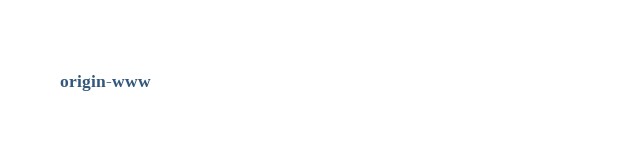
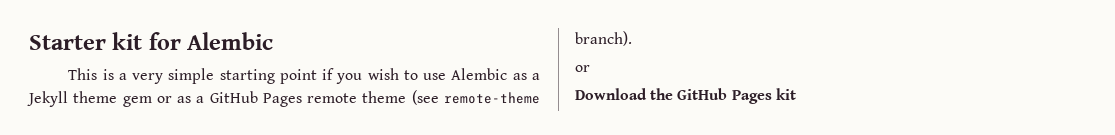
[60,75,151,91] origin-www -> [29,32,274,50] [68,68,541,84] [27,90,540,107] [575,31,632,46] [575,65,590,72] [575,88,796,104] Starter kit for Alembic // This is a very simple starting point if you wish to use Alembic as a Jekyll theme gem or as a GitHub Pages remote theme (see remote-theme branch). // or // Download the GitHub Pages kit

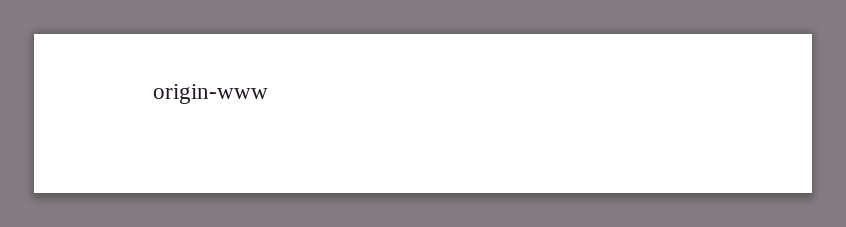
[29,32,274,50] [68,68,541,84] [27,90,540,107] [575,31,632,46] [575,65,590,72] [575,88,796,104] Starter kit for Alembic // This is a very simple starting point if you wish to use Alembic as a Jekyll theme gem or as a GitHub Pages remote theme (see remote-theme branch). // or // Download the GitHub Pages kit -> [153,84,268,104] origin-www

